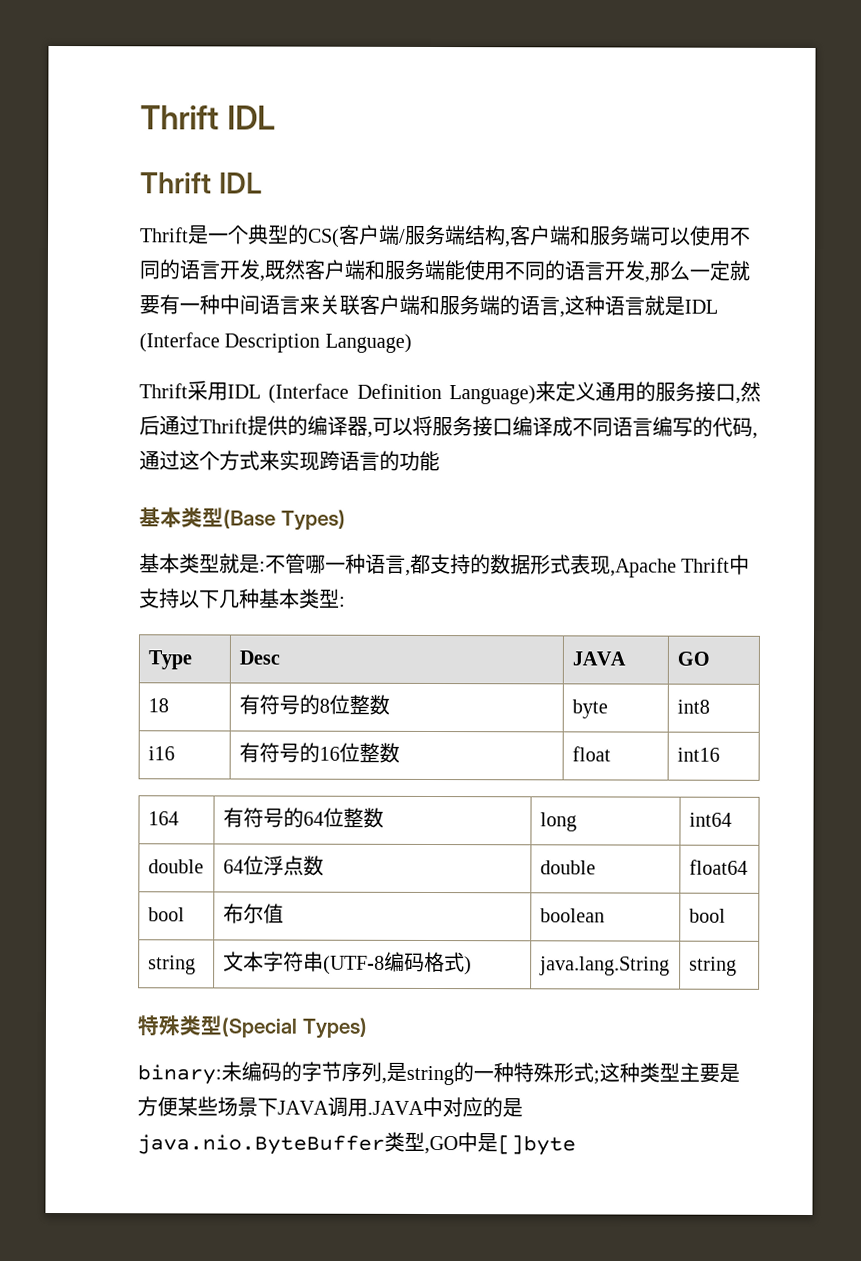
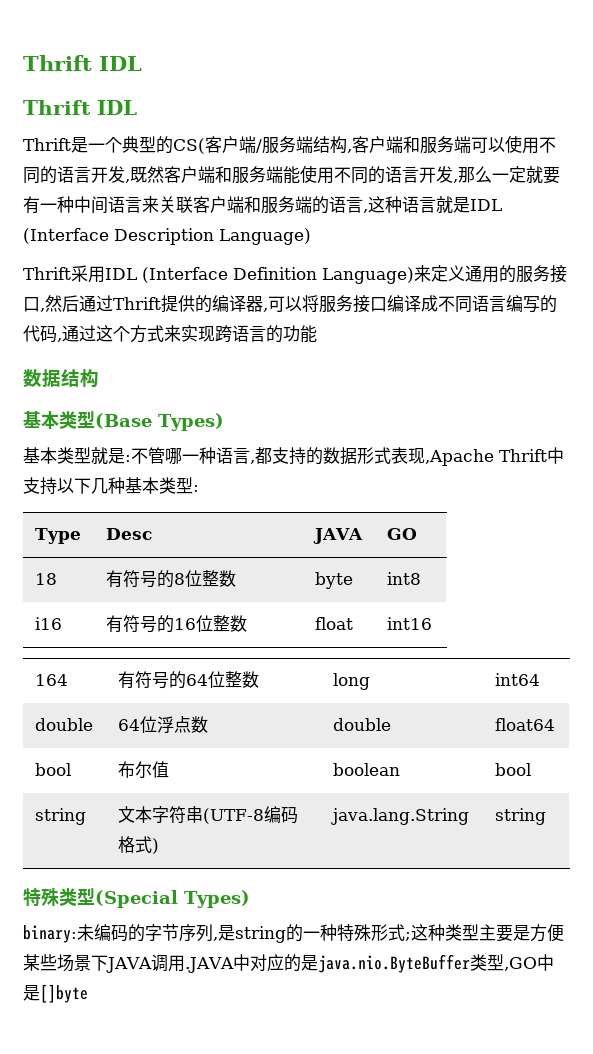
(440, 461) none -> [23,369,99,388] // 数据结构

